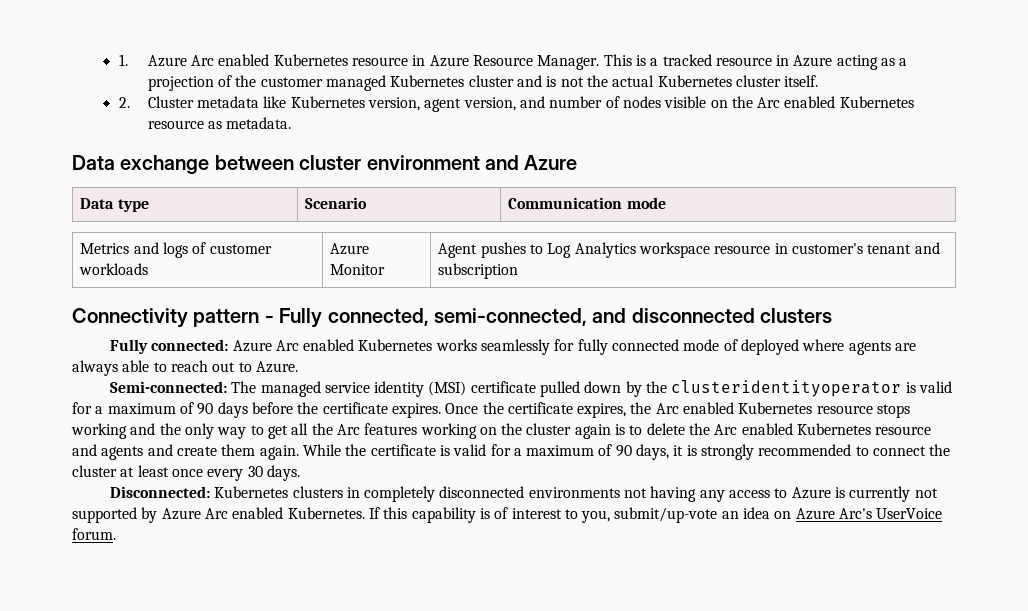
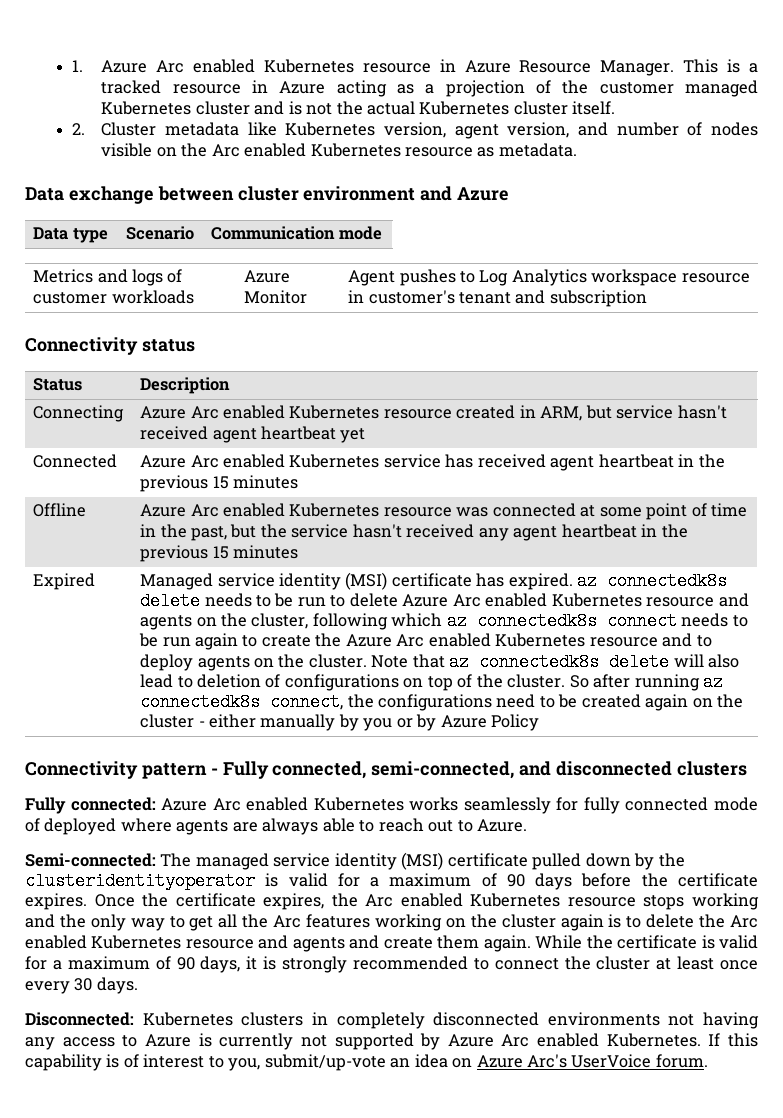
(519, 271) none -> [25,337,195,355] [33,378,83,391] [140,377,231,394] [33,405,125,422] [140,405,727,421] [140,426,366,443] [33,454,118,468] [140,454,725,471] [140,475,299,492] [33,503,87,517] [140,503,748,520] [140,524,688,541] [140,545,299,562] [33,573,96,590] [140,572,728,590] [140,592,749,610] [140,612,748,630] [139,633,712,650] [140,653,740,671] [140,673,724,691] [140,693,744,711] [140,714,540,731] // Connectivity status // Status | Description // Connecting | Azure Arc enabled Kubernetes resource created in ARM, but service hasn't received agent heartbeat yet // Connected | Azure Arc enabled Kubernetes service has received agent heartbeat in the previous 15 minutes // Offline | Azure Arc enabled Kubernetes resource was connected at some point of time in the past, but the service hasn't received any agent heartbeat in the previous 15 minutes // Expired | Managed service identity (MSI) certificate has expired. az connectedk8s delete needs to be run to delete Azure Arc enabled Kubernetes resource and agents on the cluster, following which az connectedk8s connect needs to be run again to create the Azure Arc enabled Kubernetes resource and to deploy agents on the cluster. Note that az connectedk8s delete will also lead to deletion of configurations on top of the cluster. So after running az connectedk8s connect, the configurations need to be created again on the cluster - either manually by you or by Azure Policy

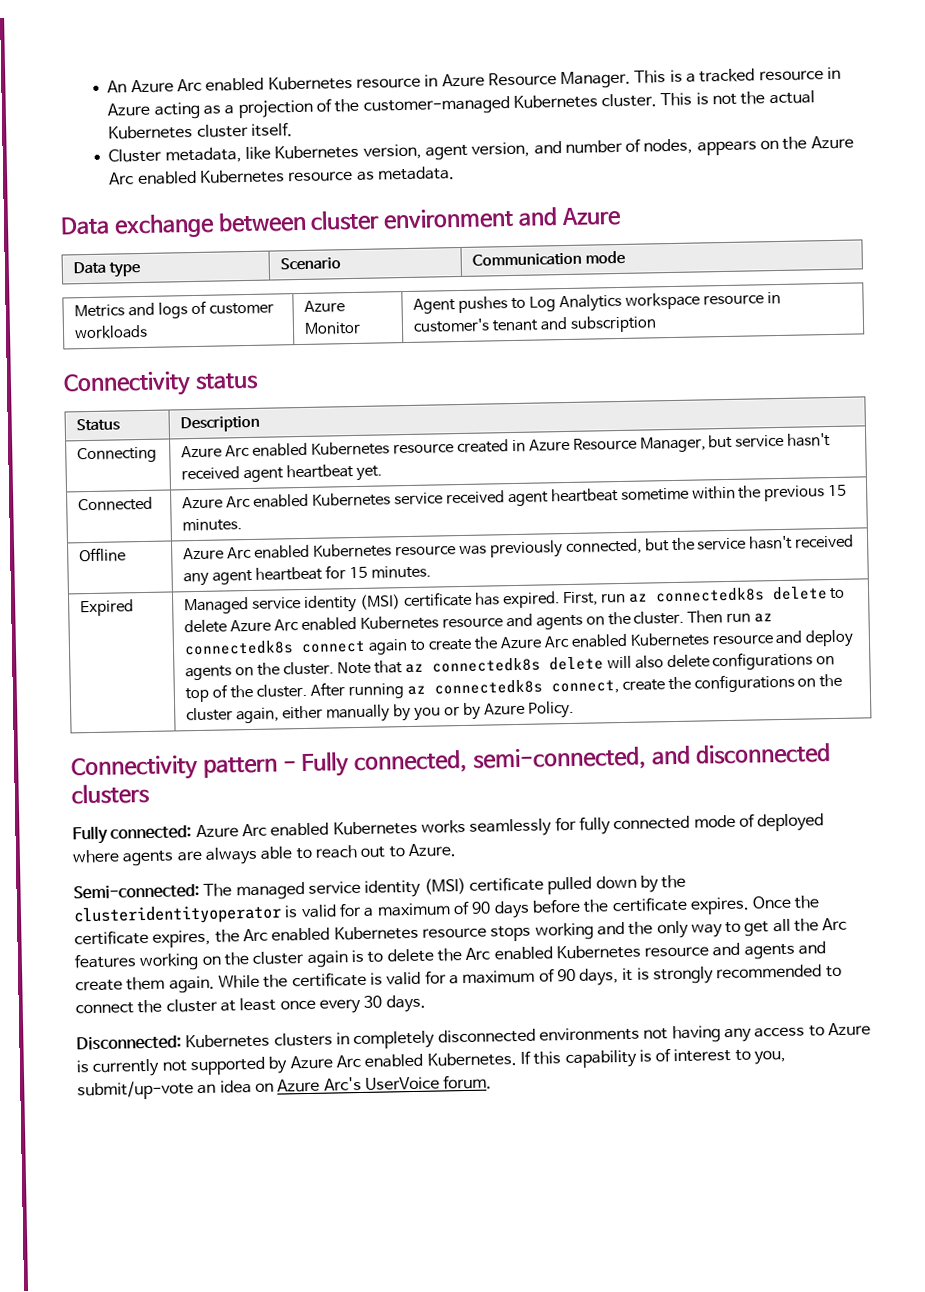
[72,60,84,72] 1. -> [107,80,128,93] An
[599,80,758,97] [101,101,285,115] customer managed Kubernetes cluster and -> [362,92,693,116] customer-managed Kubernetes cluster. This
[72,122,239,136] 2. Cluster metadata -> [108,147,242,164] Cluster metadata,
[711,122,758,136] [101,143,208,157] nodes visible on the -> [643,135,854,156] nodes, appears on the Azure
[540,406,583,421] ARM, -> [528,436,706,453] Azure Resource Manager,
[340,428,366,443] yet -> [356,465,383,481] yet.
[445,454,725,471] [140,475,299,492] has received agent heartbeat in the previous 15 minutes -> [445,484,848,507] [182,518,243,532] received agent heartbeat sometime within the previous 15 minutes.
[492,503,748,520] [140,524,228,541] connected at some point of time in the past, -> [489,538,642,559] previously connected,
[641,524,688,538] [140,545,299,562] in the previous 15 minutes -> [325,565,431,580] for 15 minutes.
[577,572,728,590] [140,592,326,610] az connectedk8s delete needs to be run -> [562,586,828,607] First, run az connectedk8s delete
[251,612,748,630] [139,633,191,647] cluster, following which az connectedk8s connect needs to be run -> [633,610,774,625] [184,640,367,656] cluster. Then run az connectedk8s connect
[696,635,712,647] to -> (804, 637) none
[140,674,281,688] lead to deletion of -> [666,654,710,669] delete
[569,674,631,688] So after -> [309,682,345,697] After
(344, 702) none -> [621,679,665,692] create
[496,694,744,711] [140,714,205,728] need to be created again on the cluster - -> [797,673,843,688] [186,707,280,724] on the cluster again,
[491,714,540,731] Policy -> [527,700,574,719] Policy.

